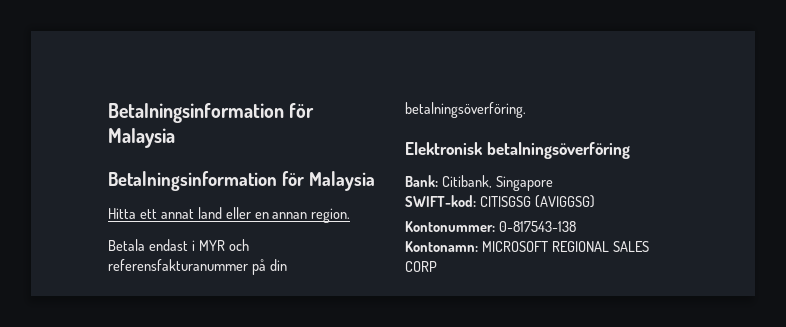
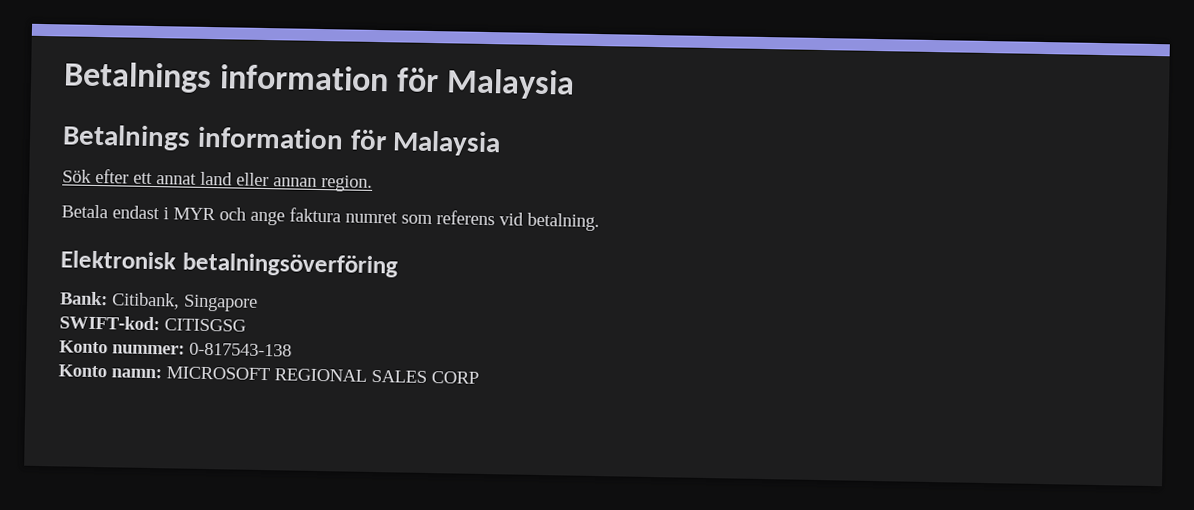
[108,103,315,123] [108,128,175,148] [108,171,375,191] [108,208,136,219] Betalningsinformation för Malaysia // Betalningsinformation för Malaysia // Hitta -> [63,61,576,100] [62,124,502,157] [62,168,129,184] Betalnings information för Malaysia // Betalnings information för Malaysia // Sök efter
[254,212,269,219] en -> (269, 179) none
[108,259,287,275] [405,102,526,118] referensfakturanummer på din betalningsöverföring. -> [250,207,600,232] ange faktura numret som referens vid betalning.
[534,195,595,208] [405,221,495,232] (AVIGGSG) // Kontonummer: -> [59,340,185,355] // Konto nummer:
[405,241,478,252] Kontonamn: -> [58,364,162,379] Konto namn:

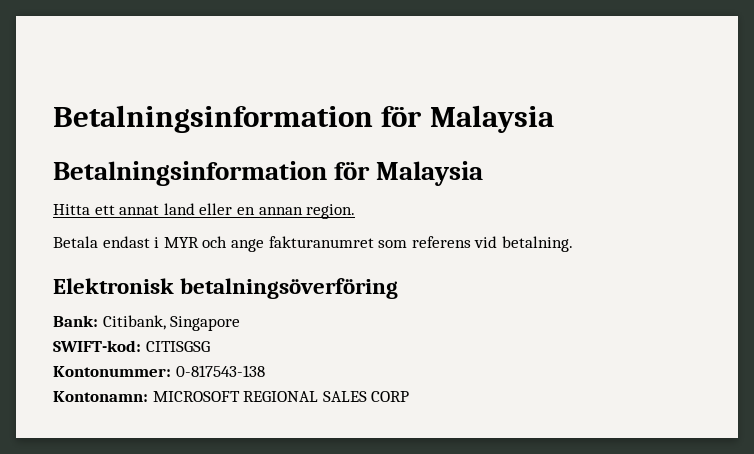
[63,61,576,100] [62,124,502,157] [62,168,129,184] Betalnings information för Malaysia // Betalnings information för Malaysia // Sök efter -> [53,105,554,133] [53,161,484,186] [53,204,90,215] Betalningsinformation för Malaysia // Betalningsinformation för Malaysia // Hitta
(269, 179) none -> [236,207,255,215] en
[289,207,398,224] faktura numret -> [268,236,374,248] fakturanumret
[59,340,185,355] Konto nummer: -> [53,366,171,377] Kontonummer:
[58,364,162,379] Konto namn: -> [53,391,148,402] Kontonamn:

